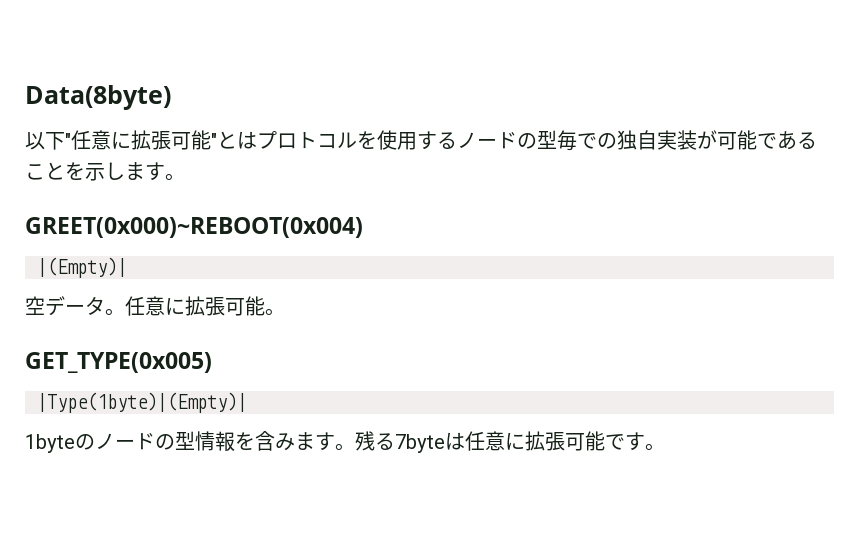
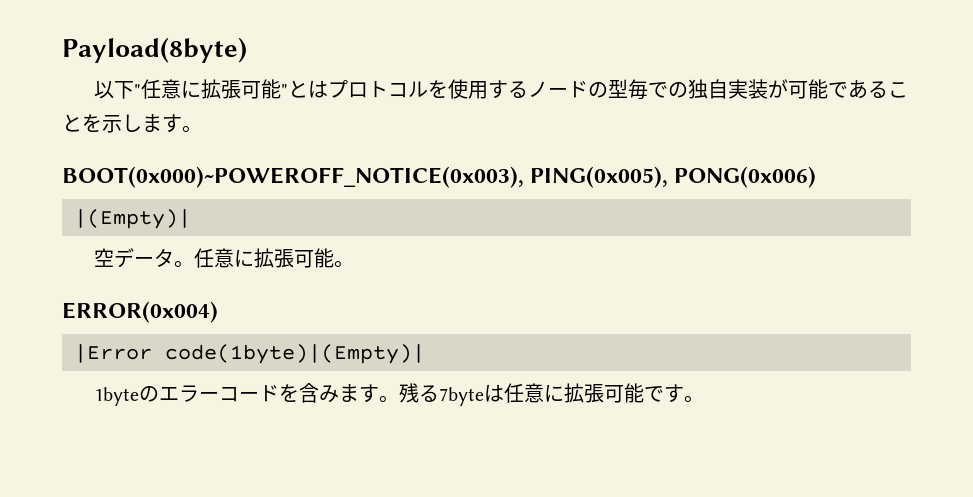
[25,85,171,110] Data(8byte) -> [62,37,247,63] Payload(8byte)
[25,217,363,238] GREET(0x000)~REBOOT(0x004) -> [62,166,817,188] BOOT(0x000)~POWEROFF_NOTICE(0x003), PING(0x005), PONG(0x006)
[25,352,212,373] [37,392,247,413] GET_TYPE(0x005) // |Type(1byte)|(Empty)| -> [62,301,218,323] [74,344,425,364] ERROR(0x004) // |Error code(1byte)|(Empty)|
[95,431,235,452] ノードの型情報 -> [158,385,279,402] エラーコード

